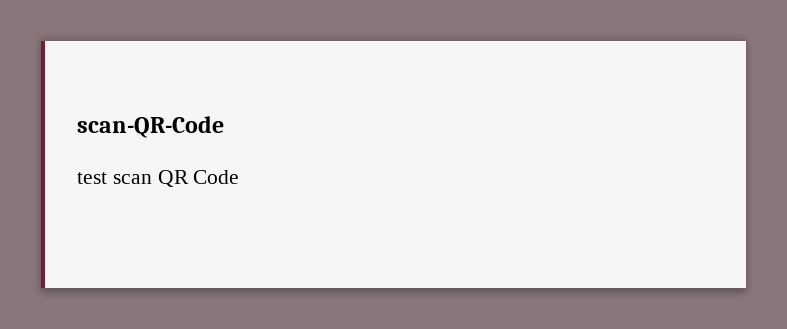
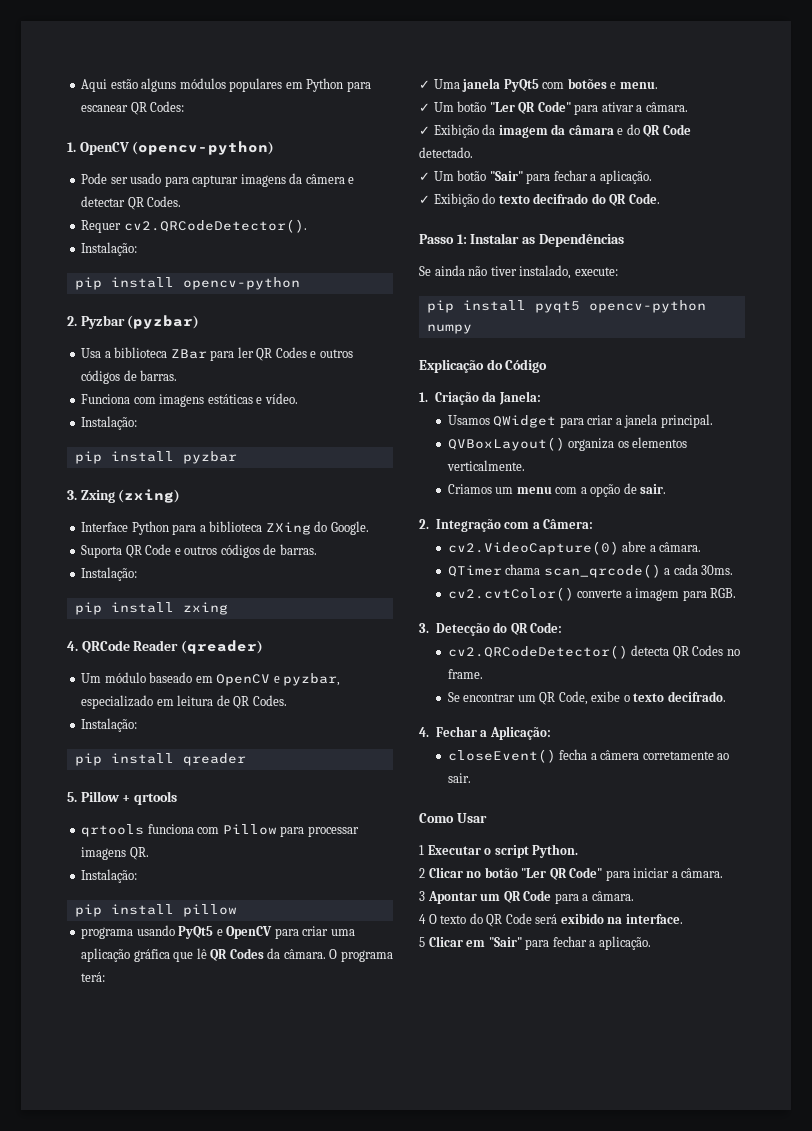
[77,116,224,138] [77,170,240,187] scan-QR-Code // test scan QR Code -> [81,78,371,92] [81,101,185,115] [67,141,275,155] [81,173,355,187] [81,196,182,210] [81,219,307,233] [81,242,138,256] [74,277,300,290] [67,315,200,329] [81,347,353,361] [81,370,178,384] [81,393,298,407] [81,416,138,430] [74,451,237,464] [67,489,181,503] [81,521,369,535] [81,544,317,558] [81,567,138,581] [74,602,228,615] [67,640,263,654] [81,672,341,686] [81,695,287,709] [81,718,138,732] [74,753,246,766] [67,791,177,805] [81,824,359,837] [81,847,149,860] [81,869,138,883] [74,904,237,917] [81,925,355,939] [81,948,393,962] [81,972,106,982] [419,78,658,92] [419,101,688,115] [419,124,691,138] [419,147,473,158] [419,170,652,184] [419,193,660,207] [419,233,624,247] [419,265,618,279] [426,300,706,313] [426,324,472,334] [419,359,548,373] [419,391,541,405] [447,414,713,428] [447,437,688,451] [446,460,525,471] [447,483,667,497] [419,519,594,532] [447,541,702,555] [447,564,734,578] [447,587,737,601] [419,622,563,636] [447,645,740,659] [447,669,483,679] [447,691,726,705] [419,726,551,740] [447,749,730,763] [447,773,471,783] [419,813,487,823] [419,844,579,858] [419,867,724,881] [419,890,634,904] [419,913,683,927] [419,936,651,950] Aqui estão alguns módulos populares em Python para escanear QR Codes: // 1. OpenCV (opencv-python) // Pode ser usado para capturar imagens da câmera e detectar QR Codes. // Requer cv2.QRCodeDetector(). // Instalação: // pip install opencv-python // 2. Pyzbar (pyzbar) // Usa a biblioteca ZBar para ler QR Codes e outros códigos de barras. // Funciona com imagens estáticas e vídeo. // Instalação: // pip install pyzbar // 3. Zxing (zxing) // Interface Python para a biblioteca ZXing do Google. // Suporta QR Code e outros códigos de barras. // Instalação: // pip install zxing // 4. QRCode Reader (qreader) // Um módulo baseado em OpenCV e pyzbar, especializado em leitura de QR Codes. // Instalação: // pip install qreader // 5. Pillow + qrtools // qrtools funciona com Pillow para processar imagens QR. // Instalação: // pip install pillow // programa usando PyQt5 e OpenCV para criar uma aplicação gráfica que lê QR Codes da câmara. O programa terá: // ✓ Uma janela PyQt5 com botões e menu. // ✓ Um botão "Ler QR Code" para ativar a câmara. // ✓ Exibição da imagem da câmara e do QR Code detectado. // ✓ Um botão "Sair" para fechar a aplicação. // ✓ Exibição do texto decifrado do QR Code. // Passo 1: Instalar as Dependências // Se ainda não tiver instalado, execute: // pip install pyqt5 opencv-python numpy // Explicação do Código // 1. Criação da Janela: // Usamos QWidget para criar a janela principal. // QVBoxLayout() organiza os elementos verticalmente. // Criamos um menu com a opção de sair. // 2. Integração com a Câmera: // cv2.VideoCapture(0) abre a câmara. // QTimer chama scan_qrcode() a cada 30ms. // cv2.cvtColor() converte a imagem para RGB. // 3. Detecção do QR Code: // cv2.QRCodeDetector() detecta QR Codes no frame. // Se encontrar um QR Code, exibe o texto decifrado. // 4. Fechar a Aplicação: // closeEvent() fecha a câmera corretamente ao sair. // Como Usar // 1 Executar o script Python. // 2 Clicar no botão "Ler QR Code" para iniciar a câmara. // 3 Apontar um QR Code para a câmara. // 4 O texto do QR Code será exibido na interface. // 5 Clicar em "Sair" para fechar a aplicação.

